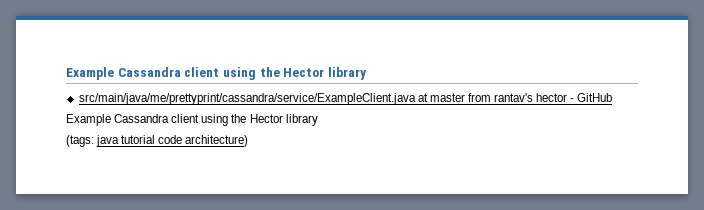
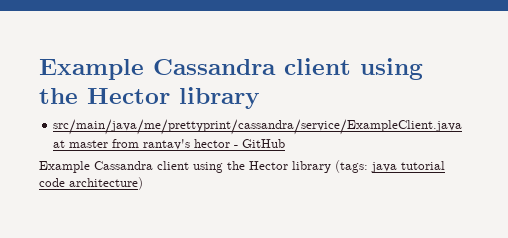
(318, 120) // -> (331, 167) none

